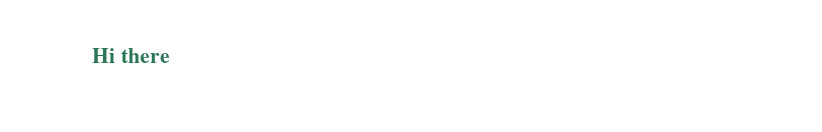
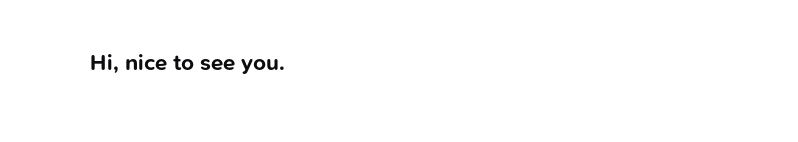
[92,48,170,63] Hi there -> [90,54,286,74] Hi, nice to see you.

